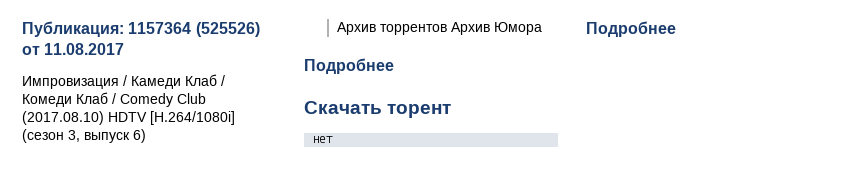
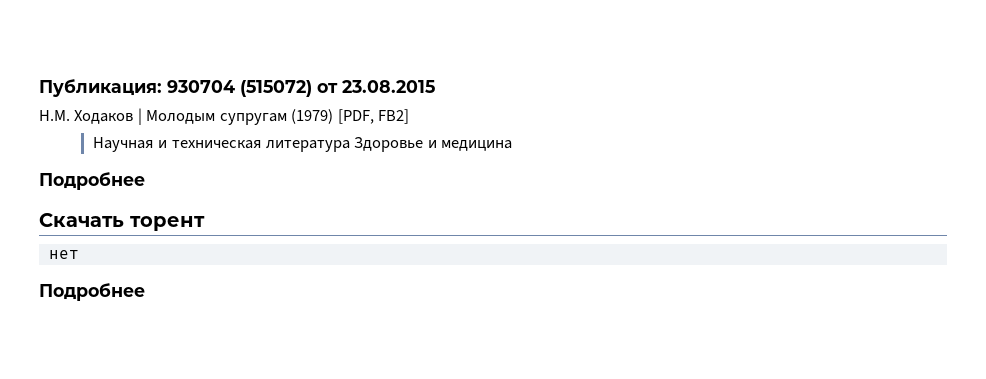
[128,22,260,37] [22,43,125,55] [22,74,225,89] [22,92,206,107] [22,111,235,125] [22,129,146,143] [336,22,542,35] 1157364 (525526) от 11.08.2017 // Импровизация / Камеди Клаб / Комеди Клаб / Comedy Club (2017.08.10) HDTV [H.264/1080i] (сезон 3, выпуск 6) // Архив торрентов Архив Юмора -> [167,80,435,97] [39,108,410,125] [92,137,513,152] 930704 (515072) от 23.08.2015 // Н.М. Ходаков | Молодым супругам (1979) [PDF, FB2] // Научная и техническая литература Здоровье и медицина

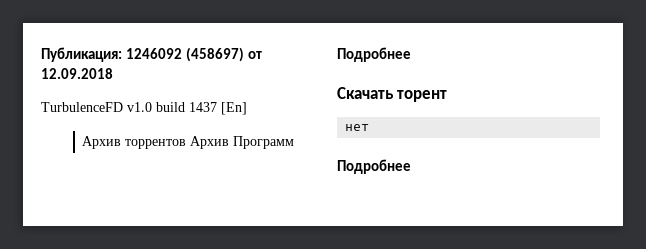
[167,80,435,97] [39,108,410,125] [92,137,513,152] 930704 (515072) от 23.08.2015 // Н.М. Ходаков | Молодым супругам (1979) [PDF, FB2] // Научная и техническая литература Здоровье и медицина -> [126,47,263,62] [41,68,113,79] [41,102,247,115] [82,136,295,149] 1246092 (458697) от 12.09.2018 // TurbulenceFD v1.0 build 1437 [En] // Архив торрентов Архив Программ

